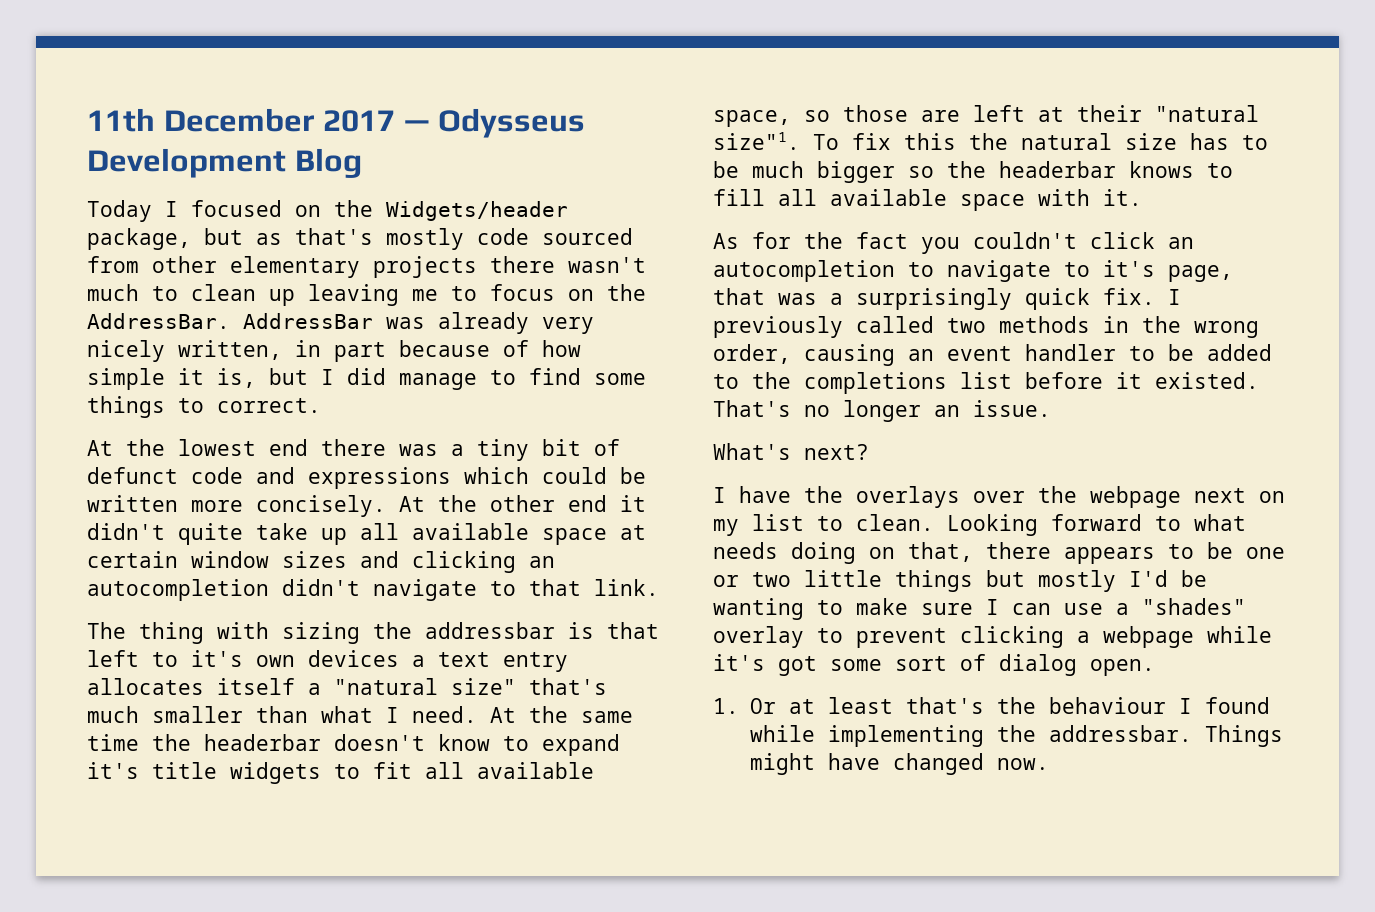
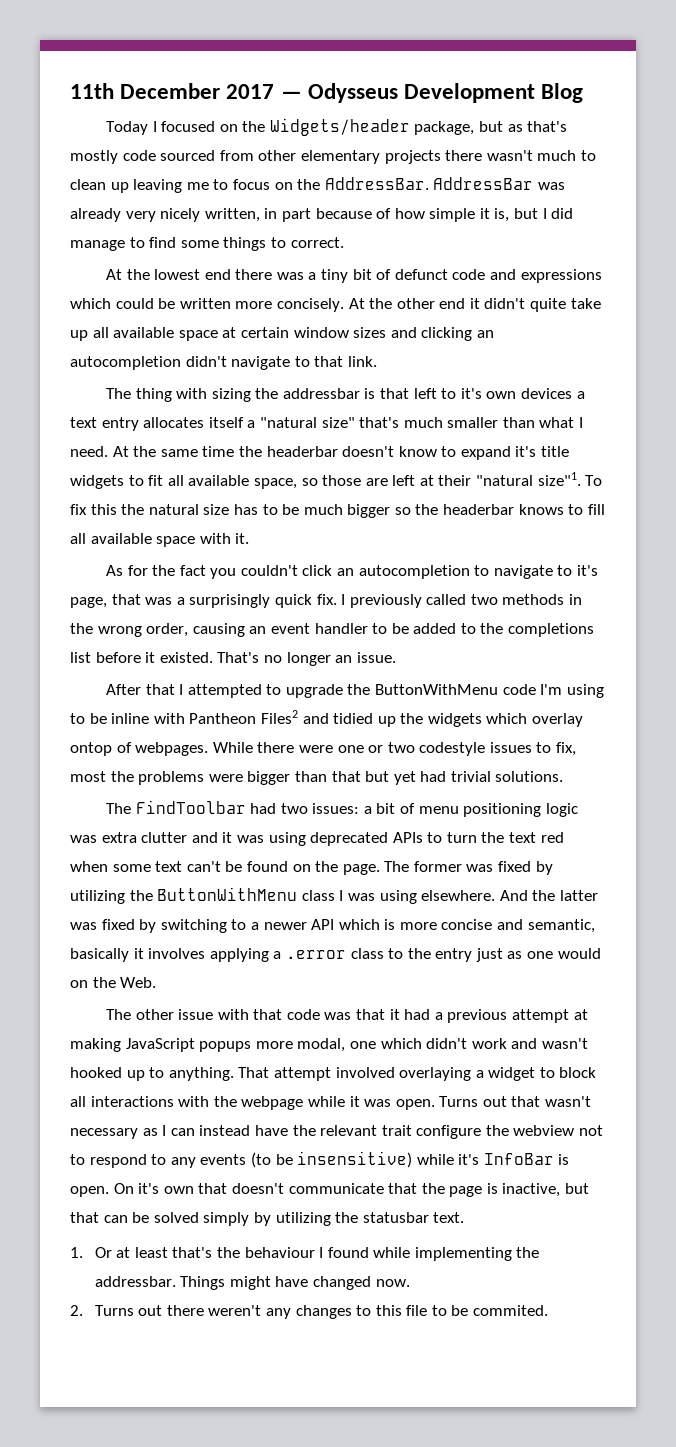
[713,443,869,460] [713,486,1285,508] [713,514,1246,536] [713,542,1285,564] [713,570,1207,592] [713,598,1246,620] [713,626,1272,648] [713,654,1155,676] What's next? // I have the overlays over the webpage next on my list to clean. Looking forward to what needs doing on that, there appears to be one or two little things but mostly I'd be wanting to make sure I can use a "shades" overlay to prevent clicking a webpage while it's got some sort of dialog open. -> [105,684,604,698] [70,710,584,727] [70,742,577,756] [70,771,564,785] [105,800,578,817] [70,832,564,846] [70,861,553,875] [70,887,598,904] [70,919,595,933] [70,948,601,962] [70,977,157,988] [105,1009,588,1023] [70,1038,588,1052] [70,1067,597,1081] [70,1096,592,1110] [70,1125,604,1139] [70,1151,570,1168] [70,1183,590,1197] [70,1212,465,1226] After that I attempted to upgrade the ButtonWithMenu code I'm using to be inline with Pantheon Files2 and tidied up the widgets which overlay ontop of webpages. While there were one or two codestyle issues to fix, most the problems were bigger than that but yet had trivial solutions. // The FindToolbar had two issues: a bit of menu positioning logic was extra clutter and it was using deprecated APIs to turn the text red when some text can't be found on the page. The former was fixed by utilizing the ButtonWithMenu class I was using elsewhere. And the latter was fixed by switching to a newer API which is more concise and semantic, basically it involves applying a .error class to the entry just as one would on the Web. // The other issue with that code was that it had a previous attempt at making JavaScript popups more modal, one which didn't work and wasn't hooked up to anything. That attempt involved overlaying a widget to block all interactions with the webpage while it was open. Turns out that wasn't necessary as I can instead have the relevant trait configure the webview not to respond to any events (to be insensitive) while it's InfoBar is open. On it's own that doesn't communicate that the page is inactive, but that can be solved simply by utilizing the statusbar text.
(1049, 764) none -> [70,1305,549,1319] // 2. Turns out there weren't any changes to this file to be commited.

